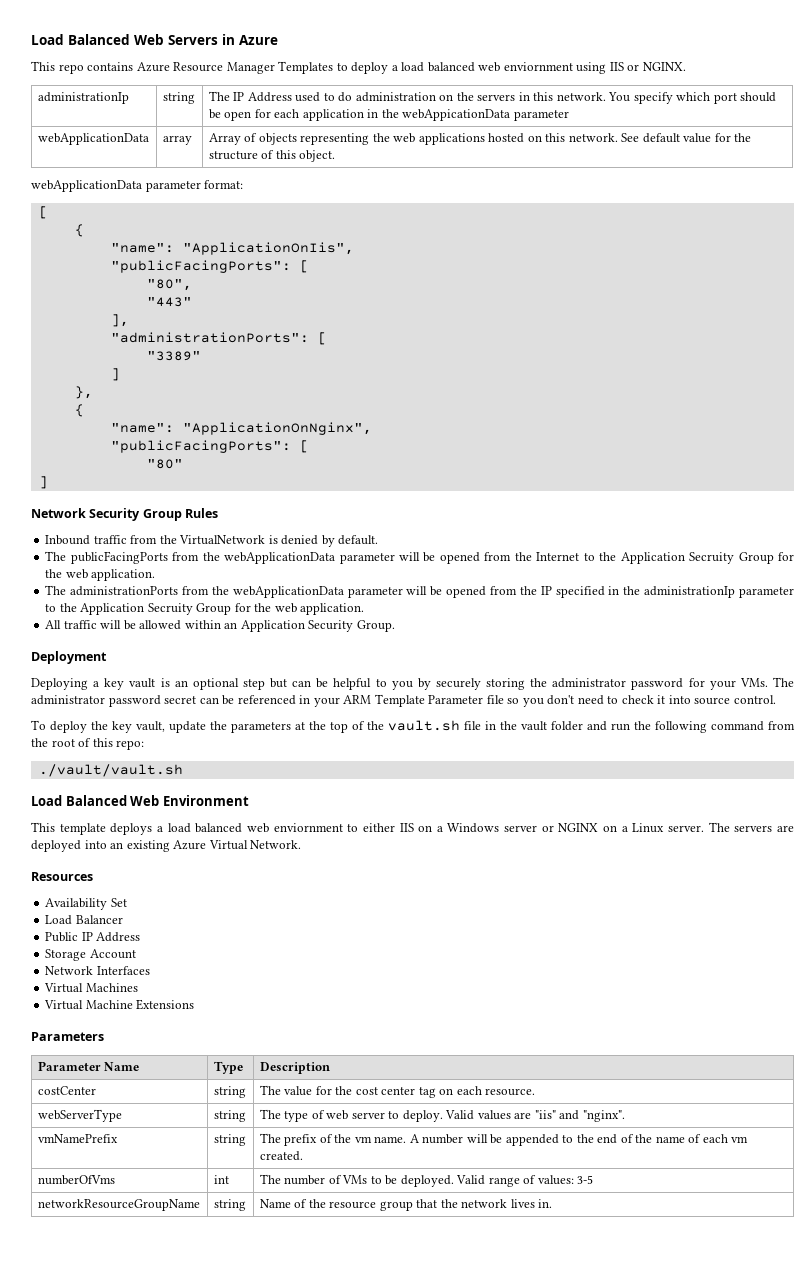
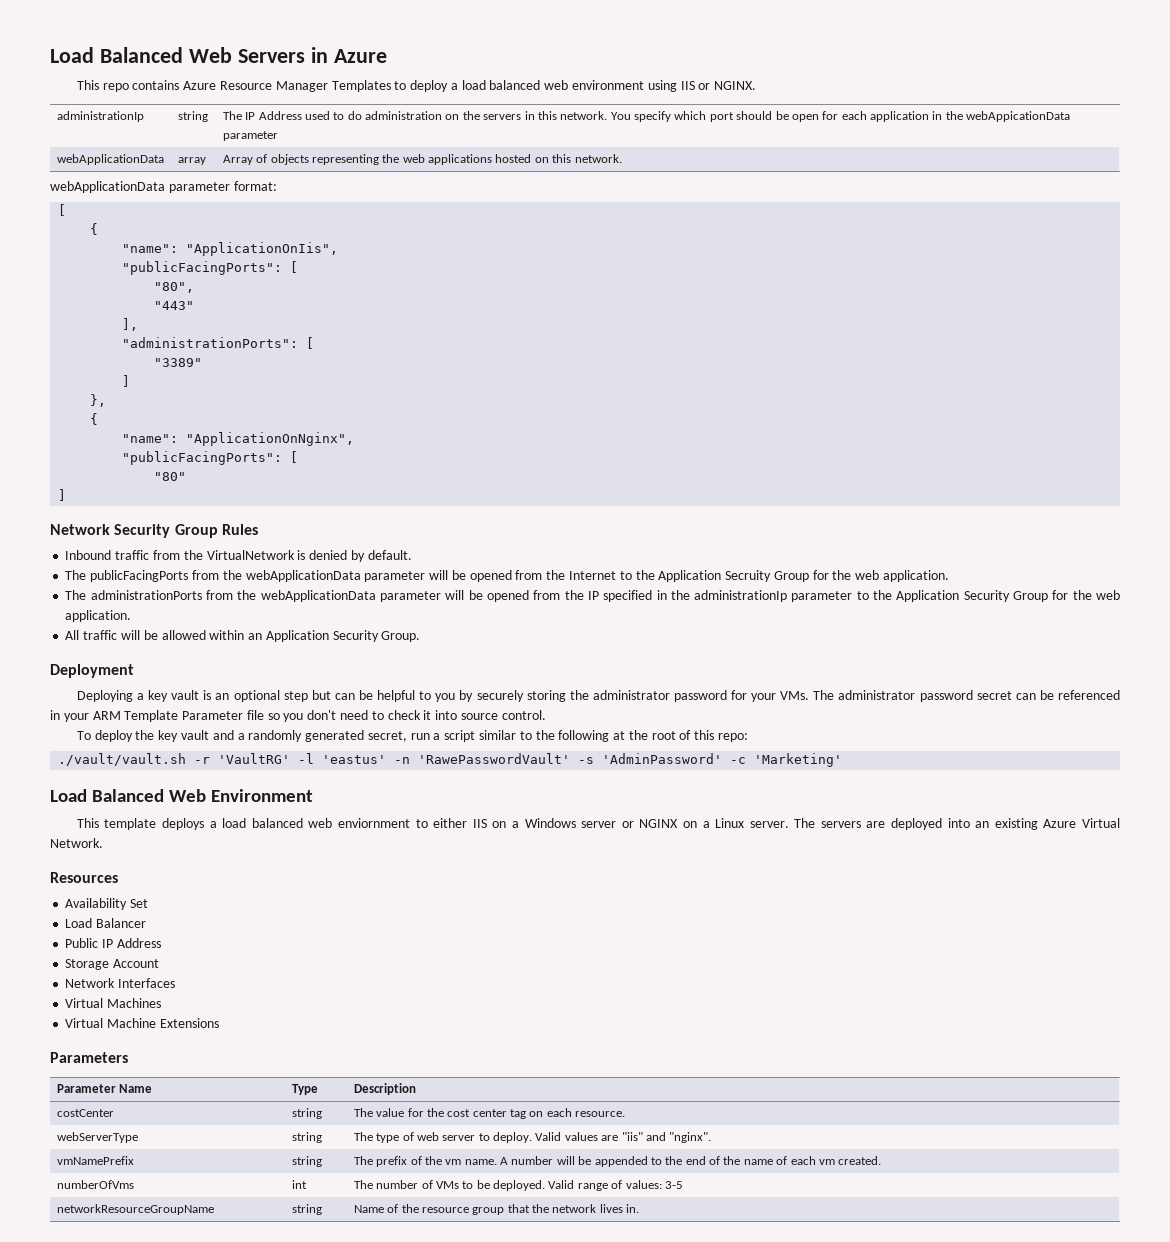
[503,62,573,71] enviornment -> [572,80,645,90] environment
[621,133,752,143] [208,150,336,162] See default value for the structure of this object. -> (622, 158) none
[147,603,193,615] Secruity -> [963,590,1010,602] Security
[136,720,795,733] vault, update the parameters at the top of the vault.sh file in the vault folder and run the following command from -> [181,730,626,742] vault and a randomly generated secret, run a script similar to the following at
(183, 770) none -> [194,753,843,767] -r 'VaultRG' -l 'eastus' -n 'RawePasswordVault' -s 'AdminPassword' -c 'Marketing'

